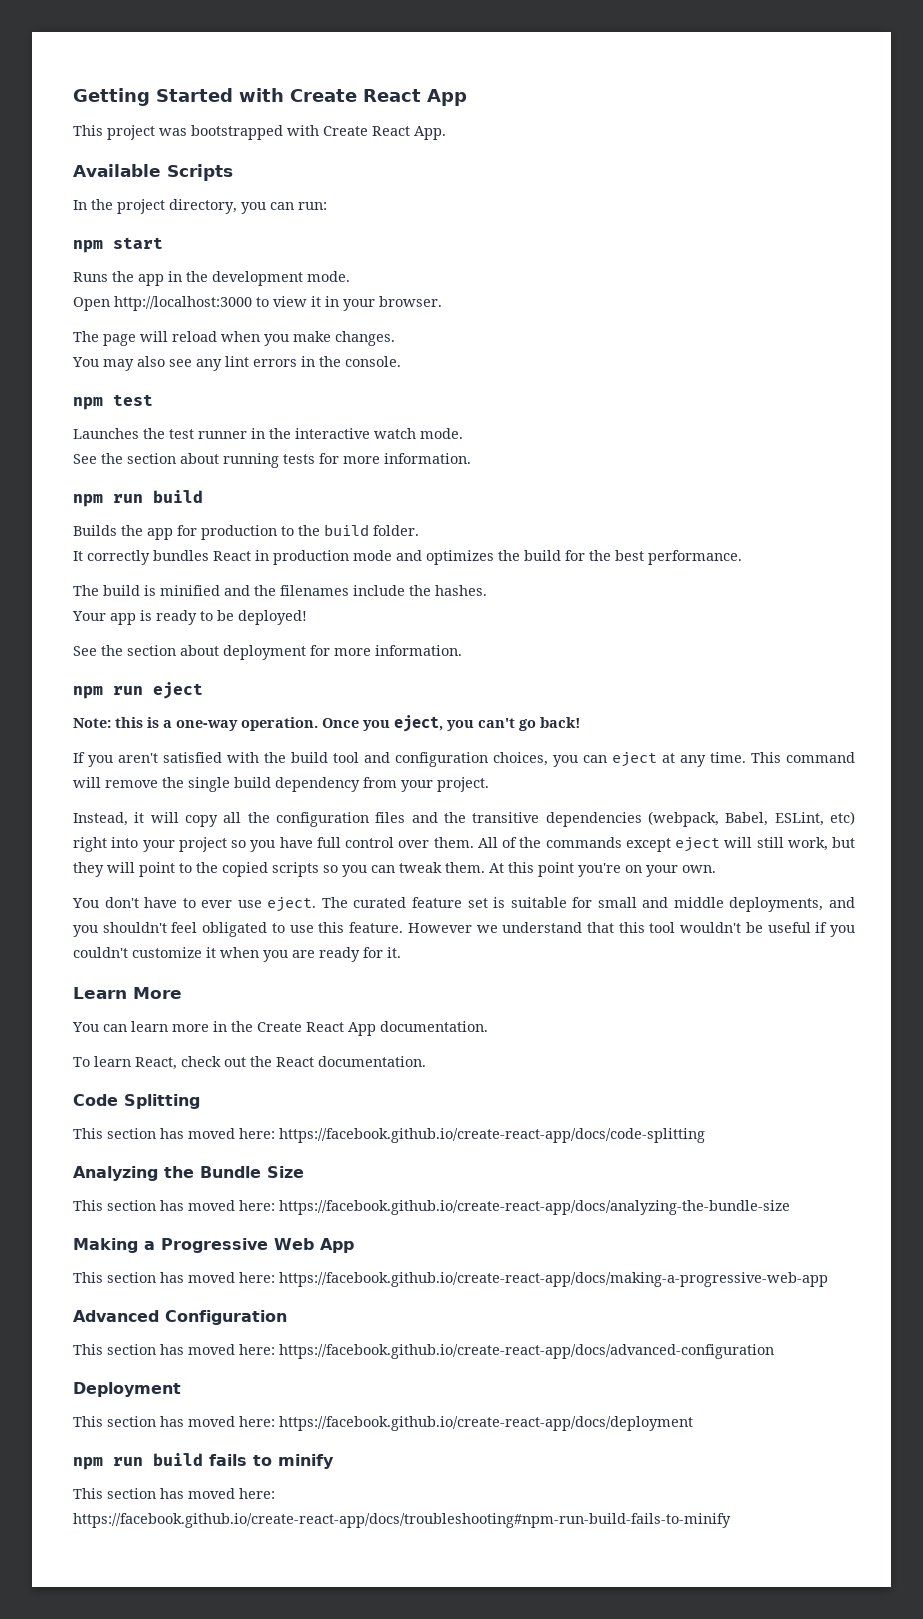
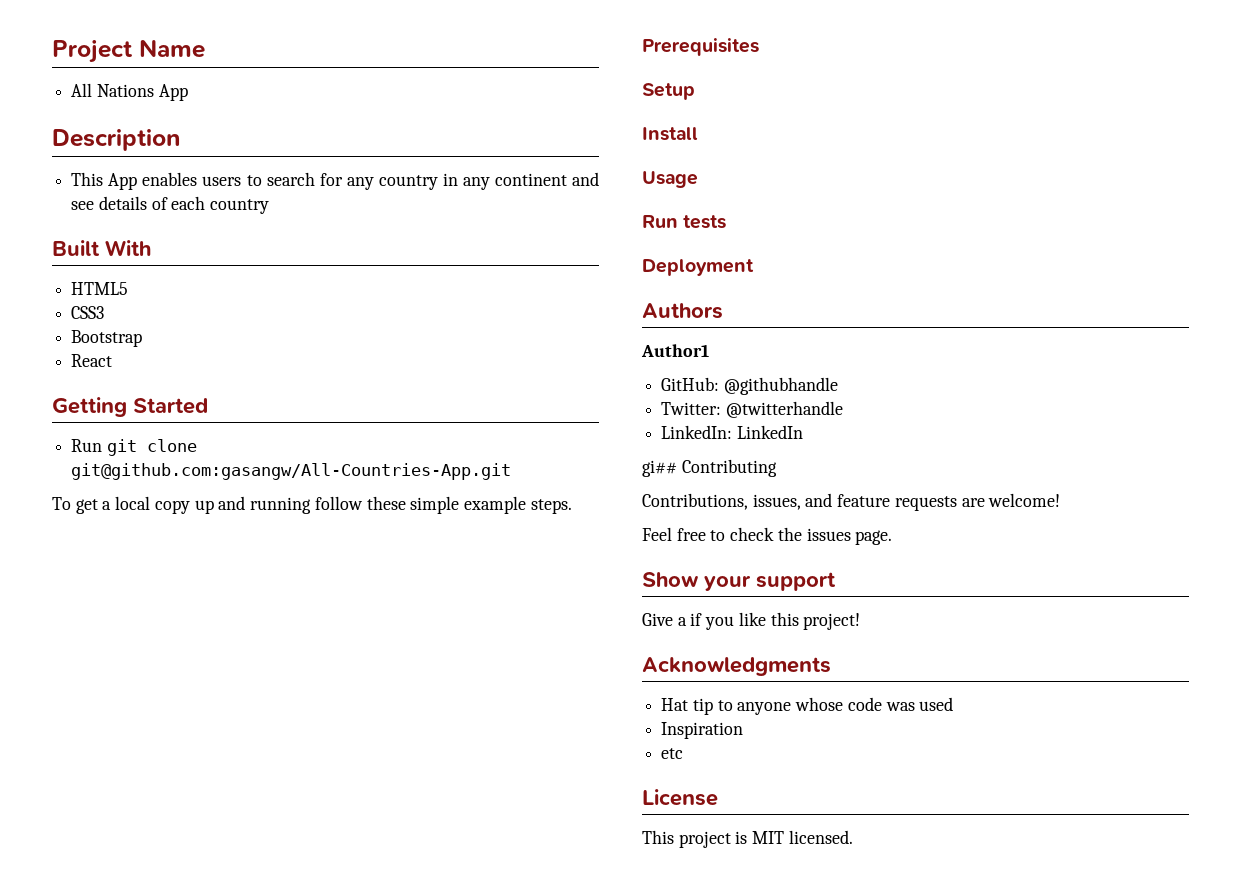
[73,88,467,106] [73,125,446,140] [73,164,233,181] [73,199,327,214] [73,237,163,253] [73,271,350,286] [73,296,442,311] [73,331,395,346] [72,356,401,371] [73,394,153,410] [73,428,463,439] [73,453,471,468] [73,490,203,507] [73,524,419,540] [73,550,742,565] [73,585,487,596] [72,610,307,625] [73,645,462,660] [73,682,203,699] [73,715,581,732] [73,752,855,767] [73,777,489,792] [73,811,855,827] [73,837,855,852] [73,862,716,877] [72,897,855,912] [73,922,855,937] [73,947,401,962] [73,987,182,999] [72,1021,488,1036] [73,1056,426,1070] [73,1094,200,1109] [73,1128,705,1143] [73,1166,304,1181] [73,1200,790,1215] [73,1238,354,1253] [73,1272,828,1287] [73,1310,287,1325] [73,1344,774,1359] [73,1382,181,1397] [73,1416,693,1431] [73,1453,334,1470] [73,1488,275,1499] [73,1513,731,1528] Getting Started with Create React App // This project was bootstrapped with Create React App. // Available Scripts // In the project directory, you can run: // npm start // Runs the app in the development mode. // Open http://localhost:3000 to view it in your browser. // The page will reload when you make changes. // You may also see any lint errors in the console. // npm test // Launches the test runner in the interactive watch mode. // See the section about running tests for more information. // npm run build // Builds the app for production to the build folder. // It correctly bundles React in production mode and optimizes the build for the best performance. // The build is minified and the filenames include the hashes. // Your app is ready to be deployed! // See the section about deployment for more information. // npm run eject // Note: this is a one-way operation. Once you eject, you can't go back! // If you aren't satisfied with the build tool and configuration choices, you can eject at any time. This command will remove the single build dependency from your project. // Instead, it will copy all the configuration files and the transitive dependencies (webpack, Babel, ESLint, etc) right into your project so you have full control over them. All of the commands except eject will still work, but they will point to the copied scripts so you can tweak them. At this point you're on your own. // You don't have to ever use eject. The curated feature set is suitable for small and middle deployments, and you shouldn't feel obligated to use this feature. However we understand that this tool wouldn't be useful if you couldn't customize it when you are ready for it. // Learn More // You can learn more in the Create React App documentation. // To learn React, check out the React documentation. // Code Splitting // This section has moved here: https://facebook.github.io/create-react-app/docs/code-splitting // Analyzing the Bundle Size // This section has moved here: https://facebook.github.io/create-react-app/docs/analyzing-the-bundle-size // Making a Progressive Web App // This section has moved here: https://facebook.github.io/create-react-app/docs/making-a-progressive-web-app // Advanced Configuration // This section has moved here: https://facebook.github.io/create-react-app/docs/advanced-configuration // Deployment // This section has moved here: https://facebook.github.io/create-react-app/docs/deployment // npm run build fails to minify // This section has moved here: https://facebook.github.io/create-react-app/docs/troubleshooting#npm-run-build-fails-to-minify -> [52,39,205,63] [71,83,188,101] [52,129,180,151] [71,172,599,190] [71,196,270,214] [52,240,151,256] [71,282,129,295] [71,306,105,319] [71,330,143,347] [71,354,113,367] [52,397,208,417] [71,439,197,456] [71,463,512,480] [52,496,572,514] [642,38,759,56] [642,83,695,100] [642,127,698,141] [642,171,698,188] [642,215,727,229] [642,259,754,276] [642,303,723,319] [641,344,709,357] [661,377,838,395] [661,401,843,418] [661,425,803,439] [642,459,777,477] [642,493,1061,511] [642,527,893,545] [642,572,836,591] [642,612,861,630] [642,657,831,676] [661,697,954,715] [661,722,744,739] [661,748,684,759] [642,789,718,806] [642,830,853,848] Project Name // All Nations App // Description // This App enables users to search for any country in any continent and see details of each country // Built With // HTML5 // CSS3 // Bootstrap // React // Getting Started // Run git clone git@github.com:gasangw/All-Countries-App.git // To get a local copy up and running follow these simple example steps. // Prerequisites // Setup // Install // Usage // Run tests // Deployment // Authors // Author1 // GitHub: @githubhandle // Twitter: @twitterhandle // LinkedIn: LinkedIn // gi## Contributing // Contributions, issues, and feature requests are welcome! // Feel free to check the issues page. // Show your support // Give a if you like this project! // Acknowledgments // Hat tip to anyone whose code was used // Inspiration // etc // License // This project is MIT licensed.

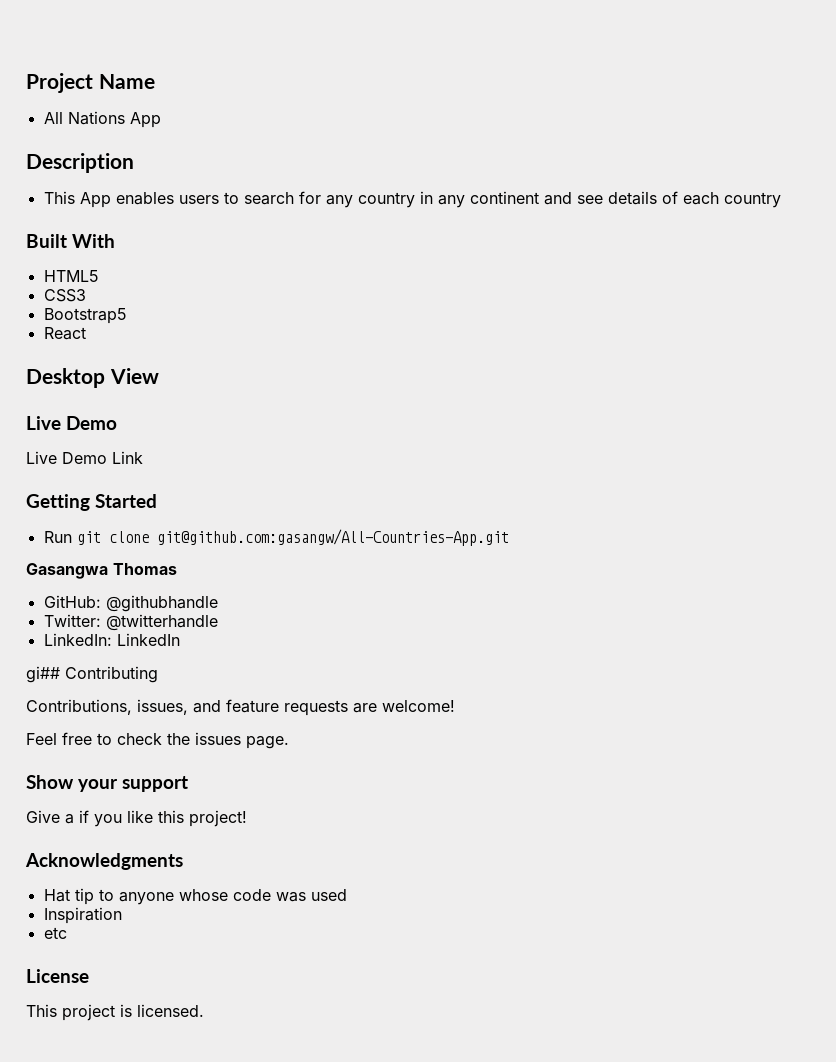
[71,330,143,347] Bootstrap -> [43,308,127,324] Bootstrap5
(113, 360) none -> [26,368,159,388] [26,416,118,430] [26,451,143,464] // Desktop View // Live Demo // Live Demo Link
[52,496,572,514] [642,38,759,56] [642,83,695,100] [642,127,698,141] [642,171,698,188] [642,215,727,229] [642,259,754,276] [642,303,723,319] [641,344,709,357] To get a local copy up and running follow these simple example steps. // Prerequisites // Setup // Install // Usage // Run tests // Deployment // Authors // Author1 -> [26,563,177,579] Gasangwa Thomas
[752,831,785,844] MIT -> (132, 1010) none

